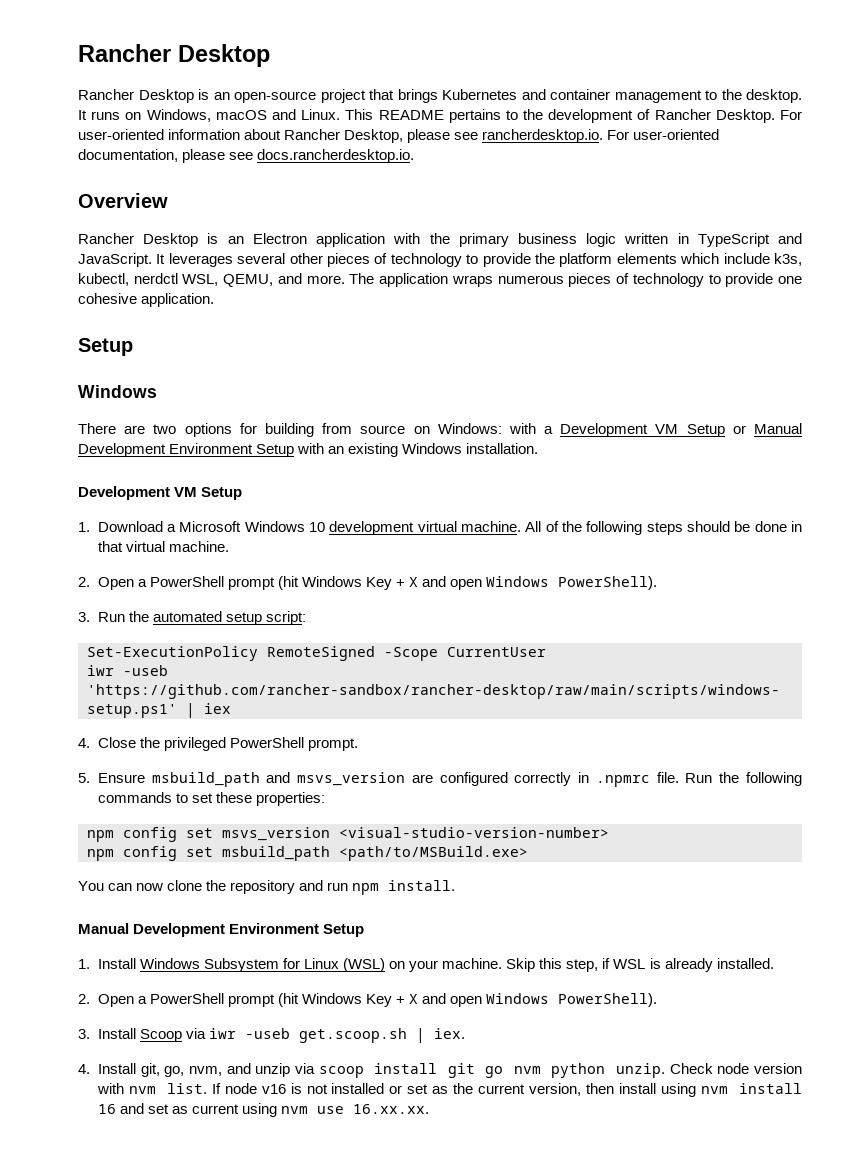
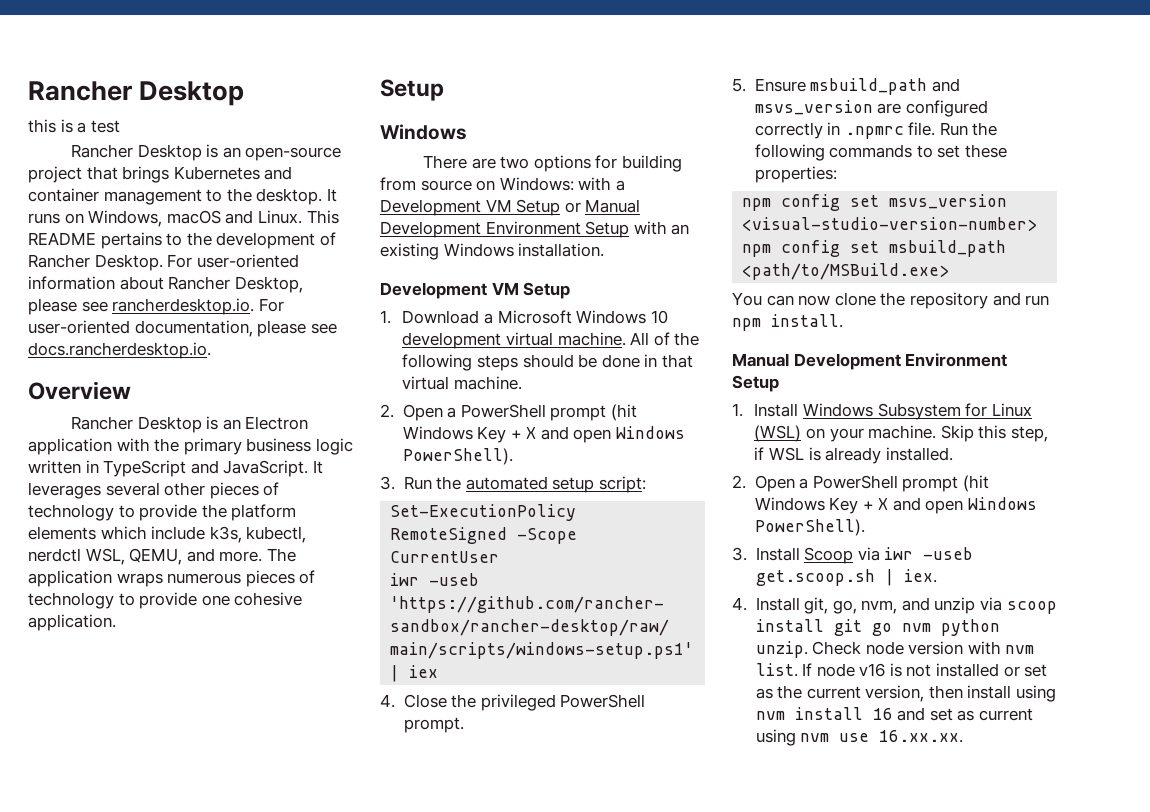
[78,44,270,67] Rancher Desktop -> [28,81,245,106] [28,119,120,133] Rancher Desktop // this is a test

